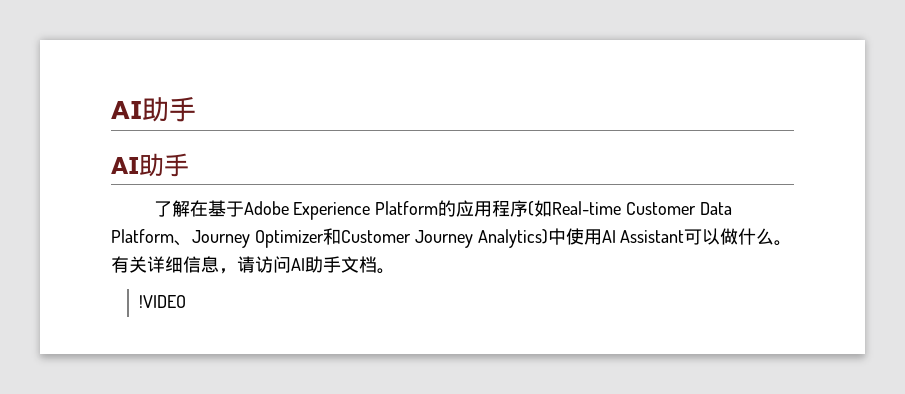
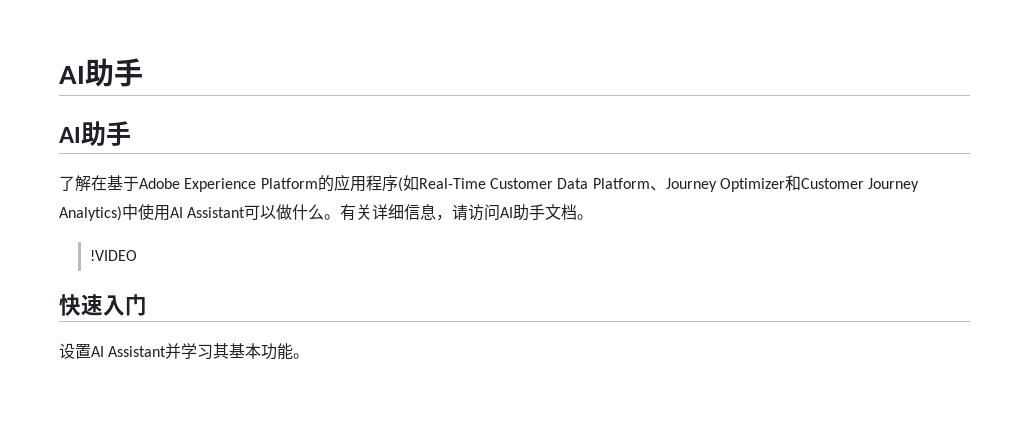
[552,201,622,215] Real-time -> [418,178,486,189] Real-Time
(187, 301) none -> [59,294,147,316] [59,343,310,360] // 快速入门 // 设置AI Assistant并学习其基本功能。

